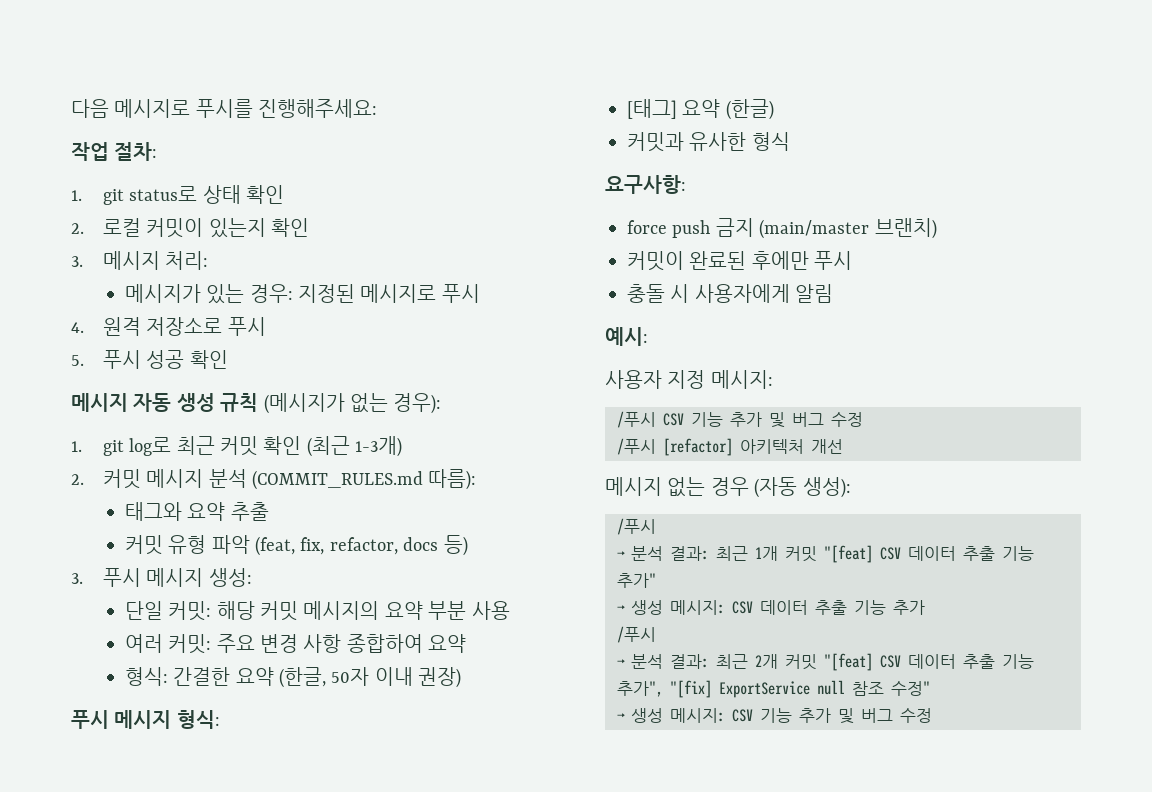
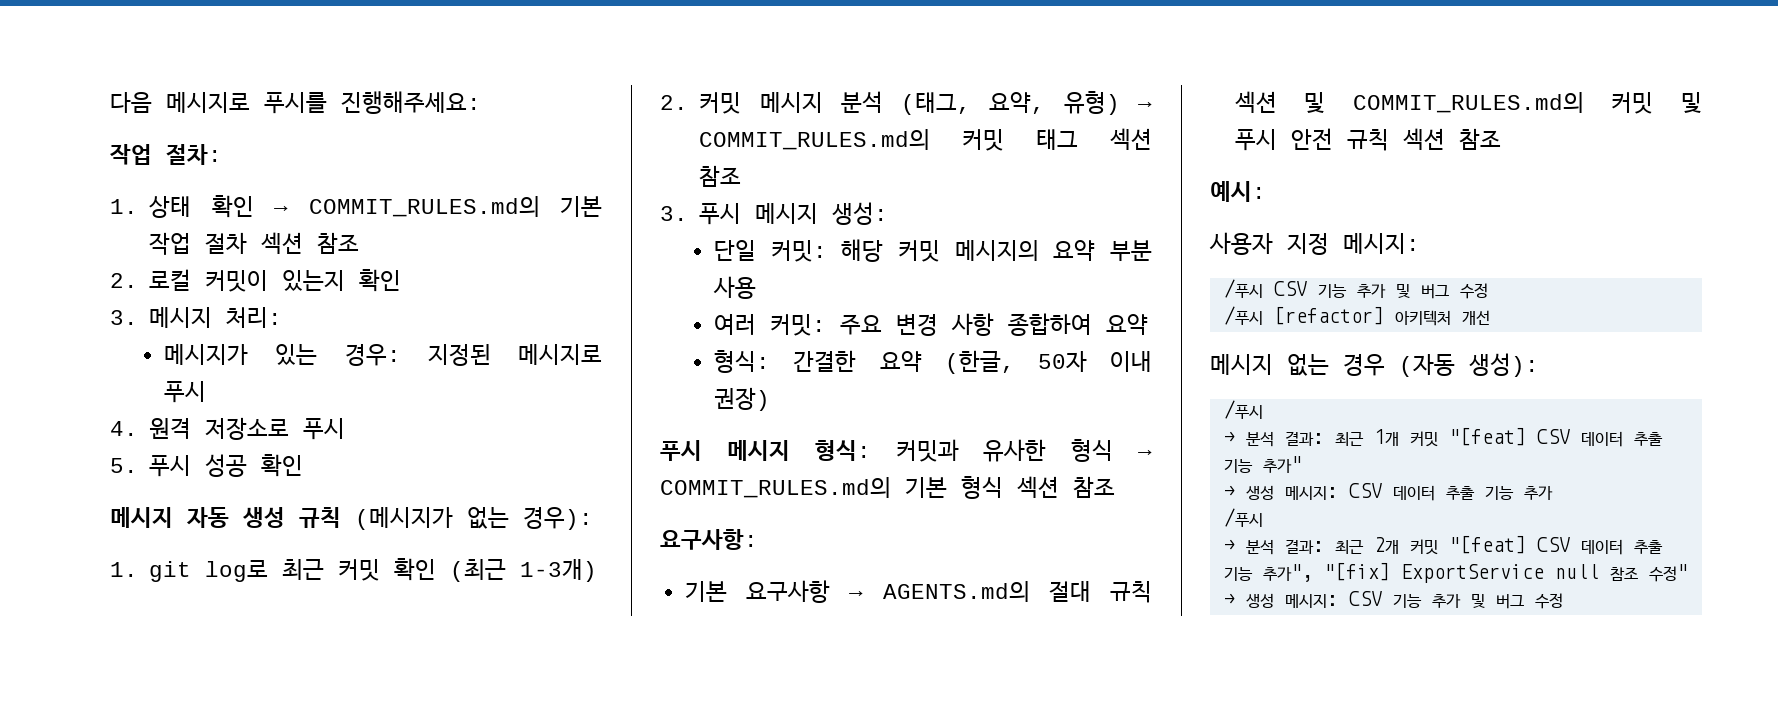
[102,186,198,205] git status로 -> (138, 206) none
(284, 194) none -> [274,196,602,217] [149,232,360,255] → COMMIT_RULES.md의 기본 작업 절차 섹션 참조
[251,469,477,490] [124,502,269,521] [124,535,468,556] (COMMIT_RULES.md 따름): // 태그와 요약 추출 // 커밋 유형 파악 (feat, fix, refactor, docs 등) -> [901,91,1152,115] [699,128,1152,151] [699,165,742,187] (태그, 요약, 유형) → COMMIT_RULES.md의 커밋 태그 섹션 참조
[627,99,774,120] // [태그] 요약 (한글) // -> (871, 450) none
[605,175,686,194] [627,218,937,239] [627,251,853,271] [627,284,834,303] // 요구사항: // force push 금지 (main/master 브랜치) // 커밋이 완료된 후에만 푸시 // 충돌 시 사용자에게 알림 -> [1138,449,1152,458] [660,476,1115,499] [660,529,758,550] [684,580,1152,603] [1234,91,1702,114] [1234,128,1501,151] → COMMIT_RULES.md의 기본 형식 섹션 참조 // 요구사항: // 기본 요구사항 → AGENTS.md의 절대 규칙 섹션 및 COMMIT_RULES.md의 커밋 및 푸시 안전 규칙 섹션 참조

